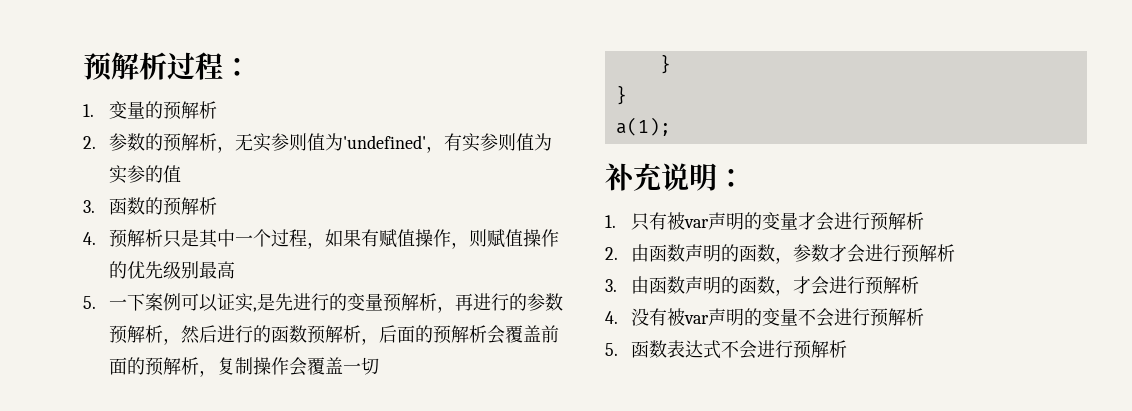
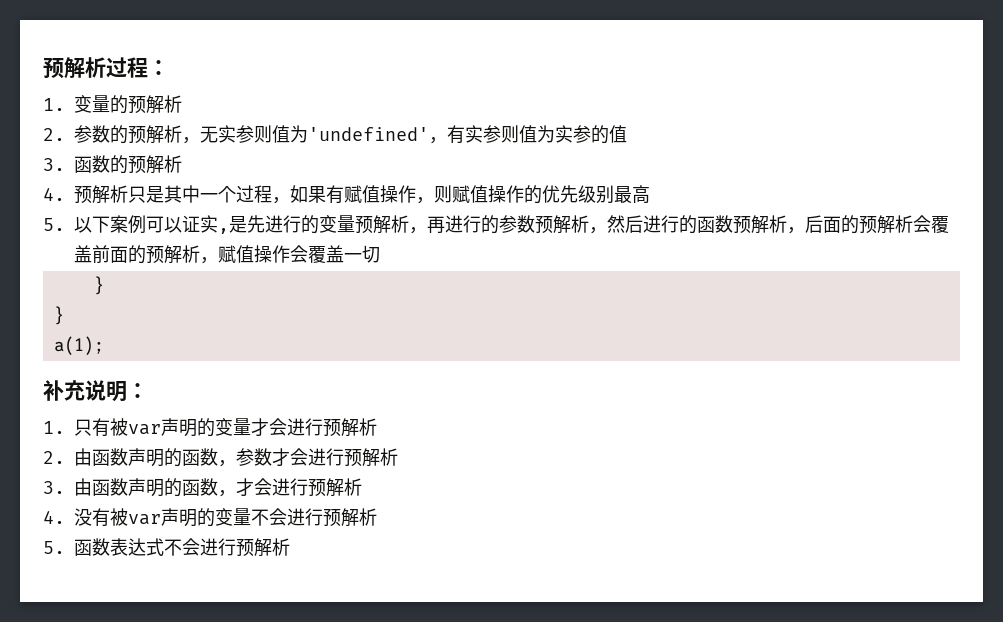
[109,299,128,309] 一 -> [74,217,92,233] 以
[217,357,254,375] 复制 -> [218,245,254,263] 赋值

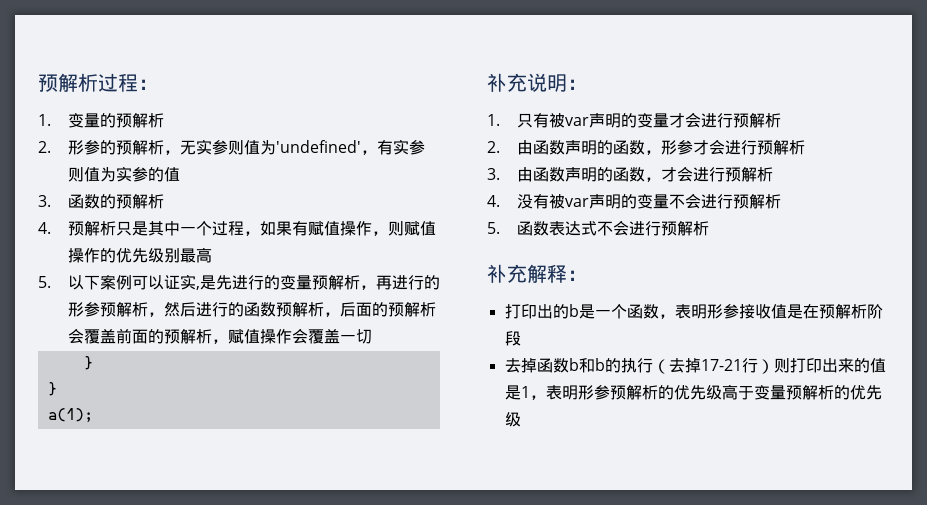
[74,125,110,143] 参数 -> [67,140,100,155] 形参
[499,215,535,233] 参数 -> [67,302,100,317] 形参
[236,448,272,466] 参数 -> [660,140,693,155] 形参
(290, 547) none -> [487,264,587,283] [504,304,883,319] [504,331,521,346] [504,358,886,374] [504,384,882,400] [504,412,521,427] // 补充解释： // 打印出的b是一个函数，表明形参接收值是在预解析阶段 // 去掉函数b和b的执行（去掉17-21行）则打印出来的值是1，表明形参预解析的优先级高于变量预解析的优先级

